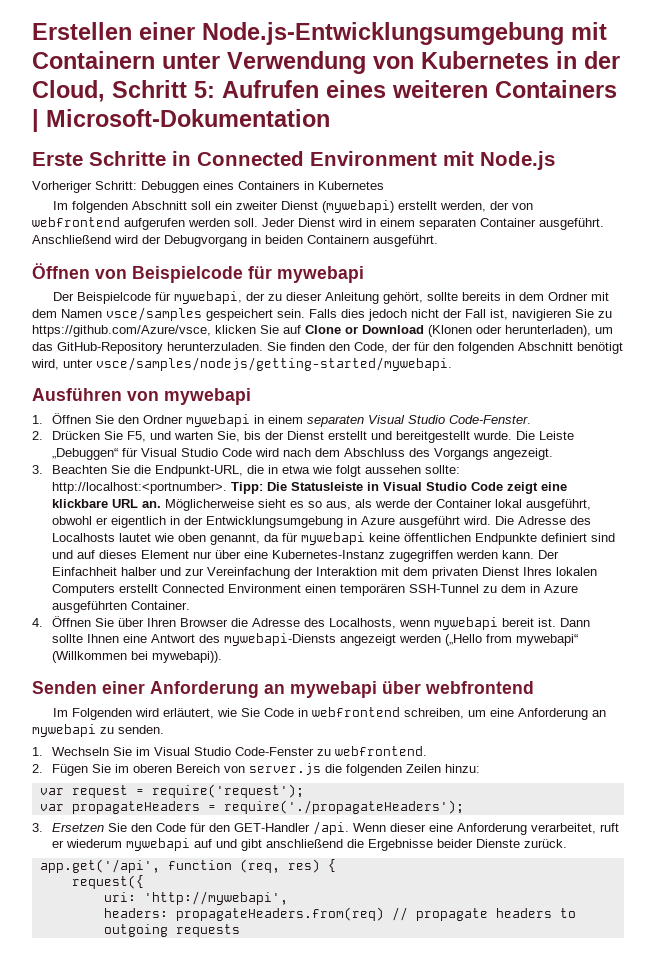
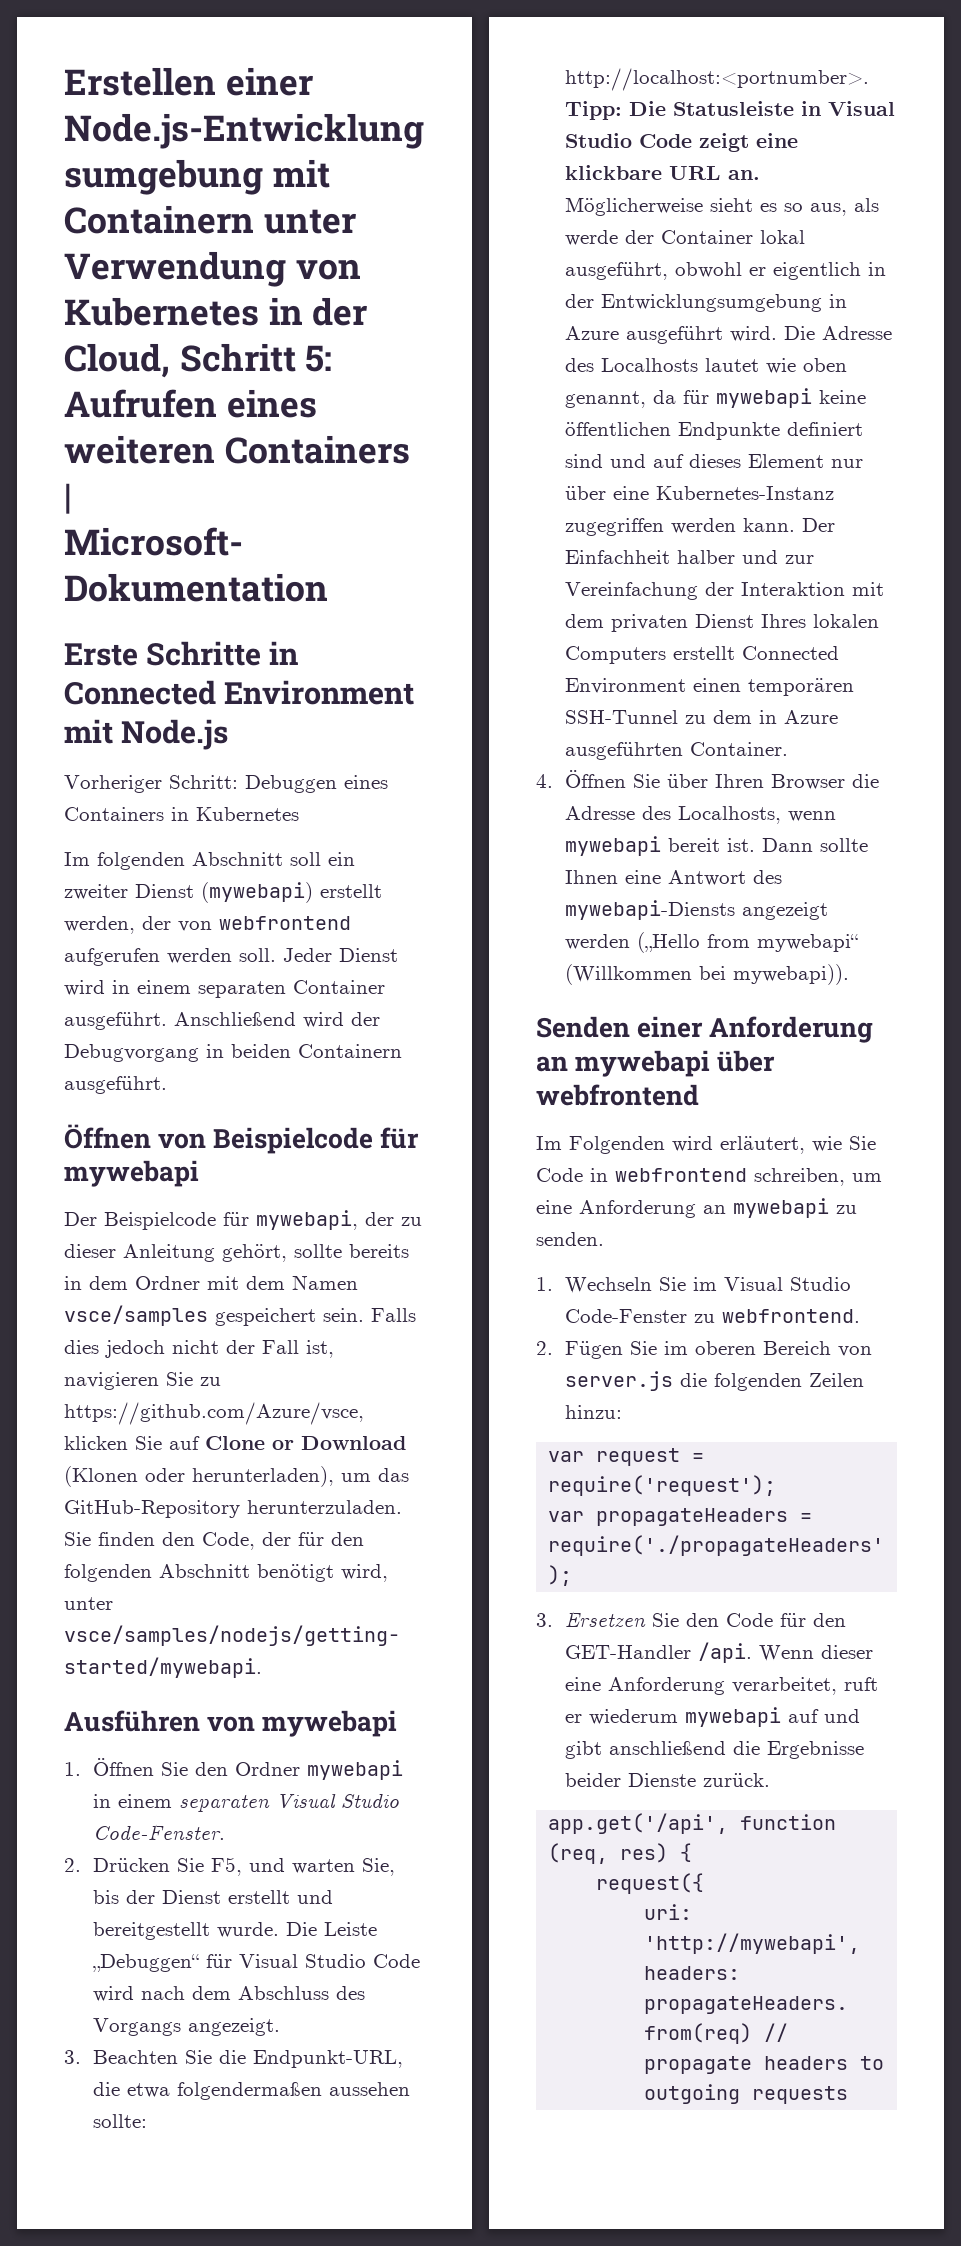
[267,465,361,477] in etwa wie folgt -> [126,2082,322,2100] etwa folgendermaßen

